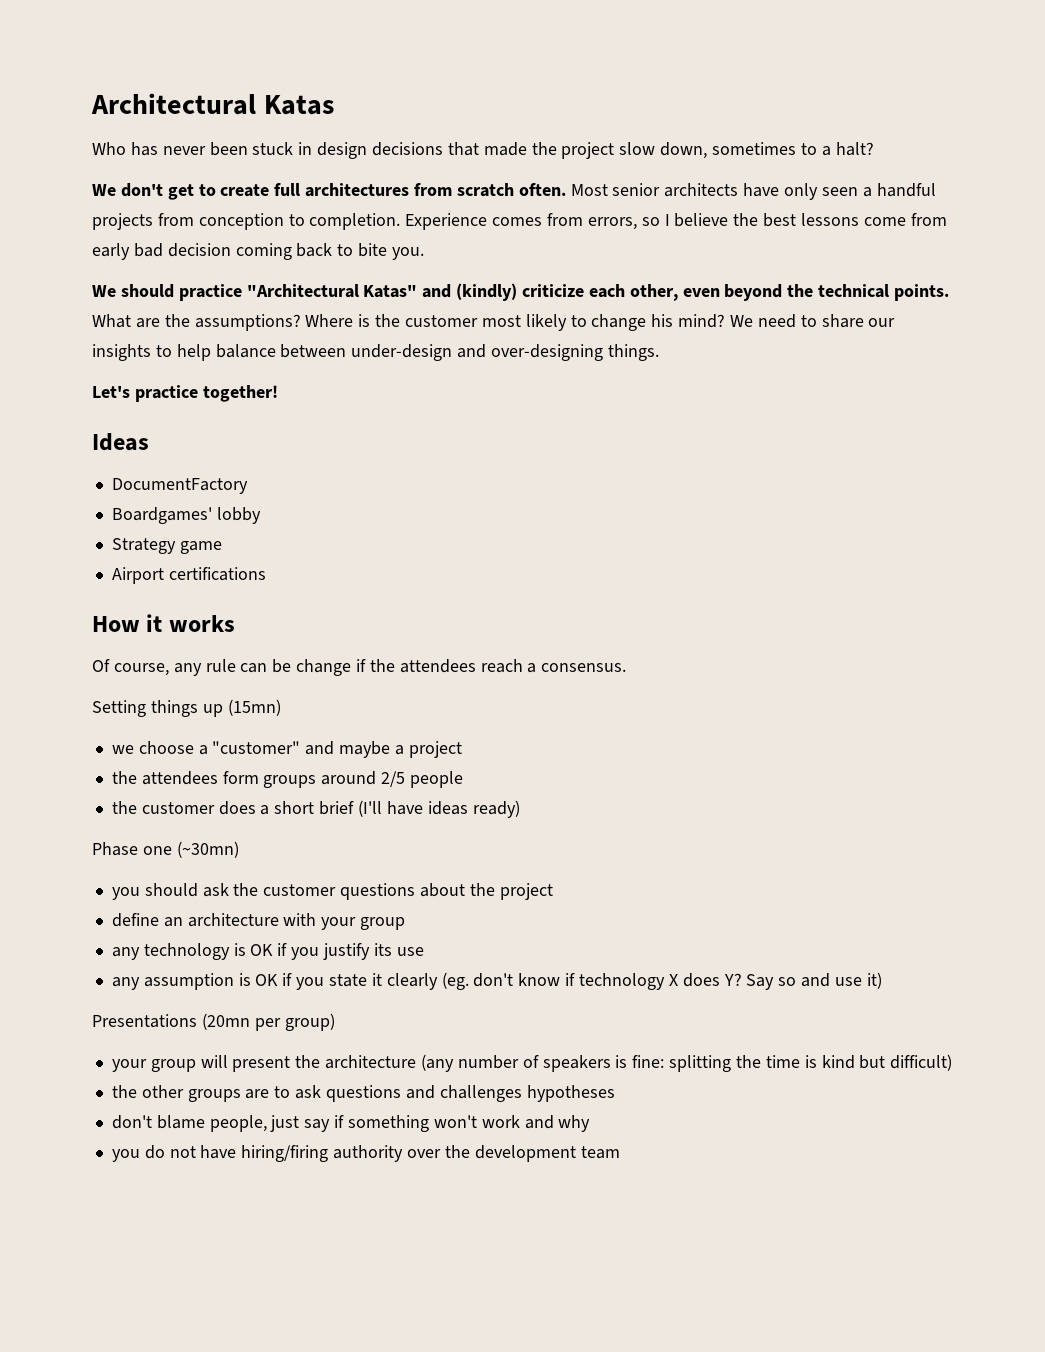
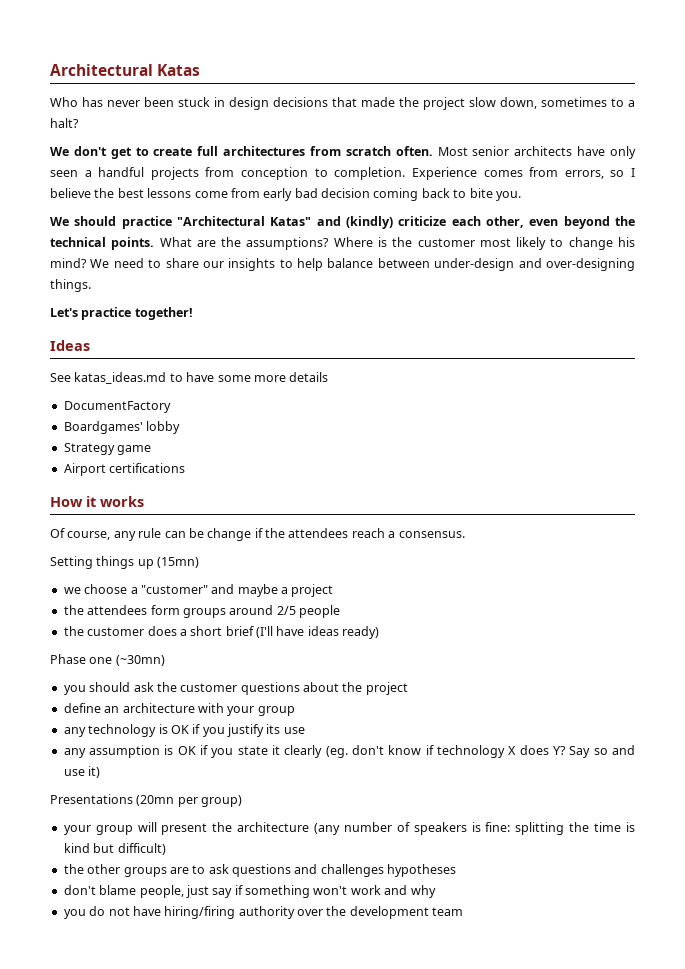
(149, 442) none -> [50,372,329,384] // See katas_ideas.md to have some more details

